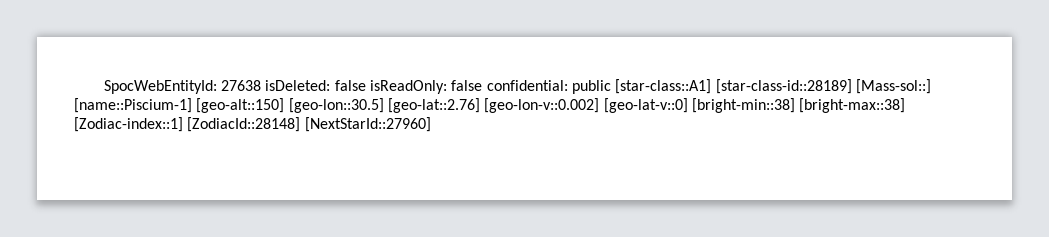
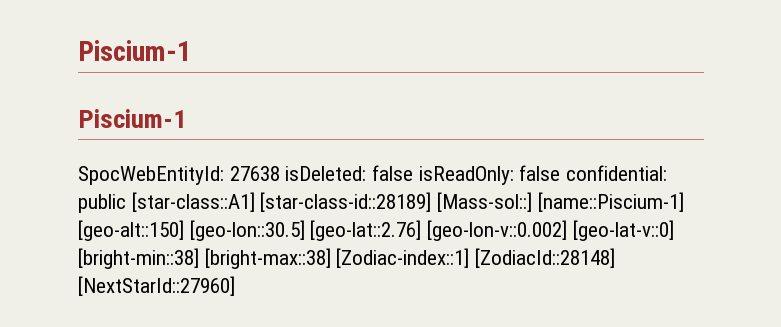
(103, 87) none -> [78,40,191,61] [78,109,186,128] Piscium-1 // Piscium-1 //

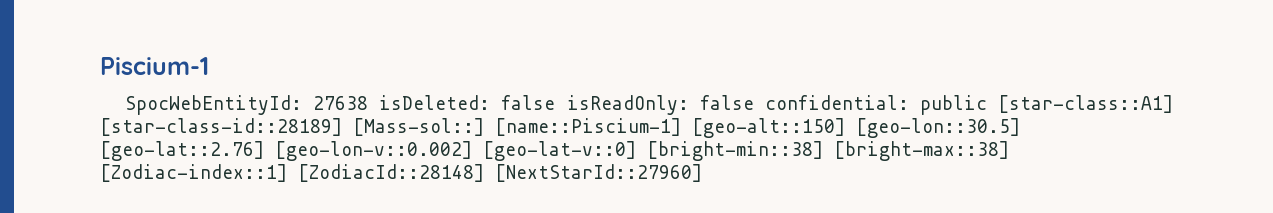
[78,40,191,61] [78,109,186,128] Piscium-1 // Piscium-1 -> [100,57,209,75] Piscium-1

